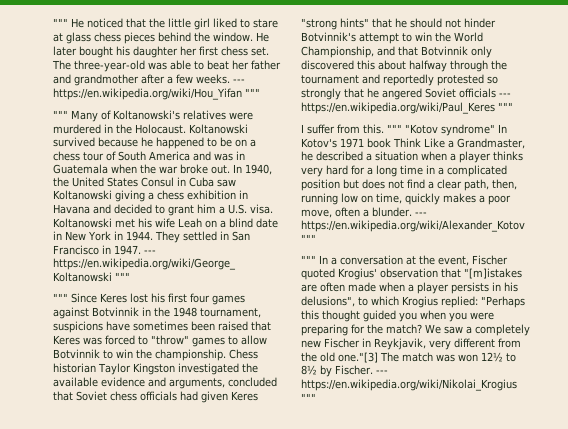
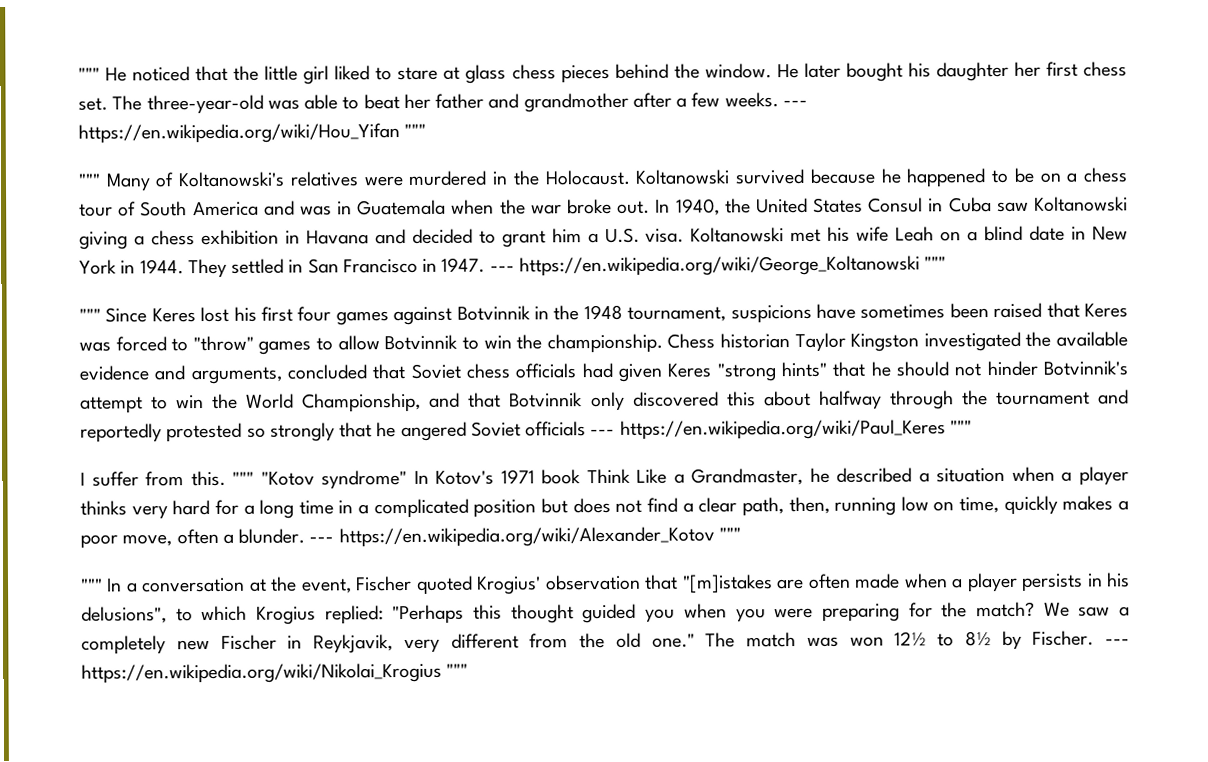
[338,352,378,363] one."[3] -> [651,633,695,648] one."

